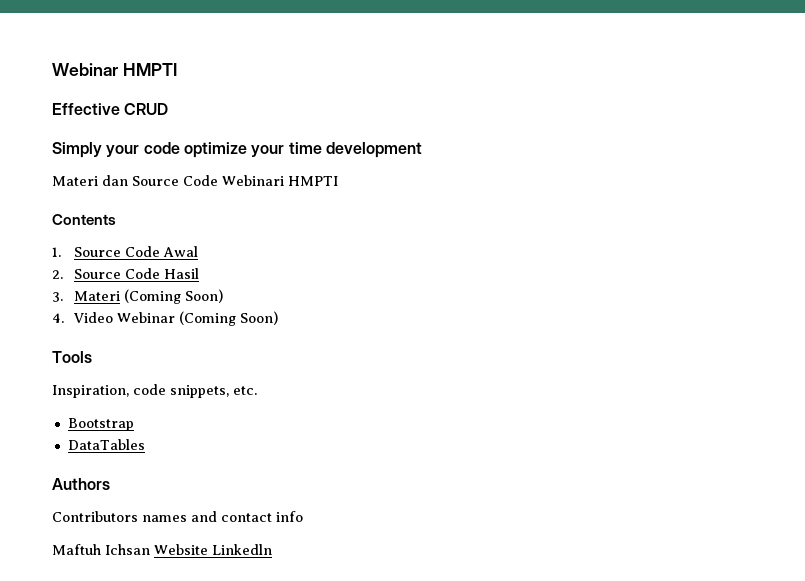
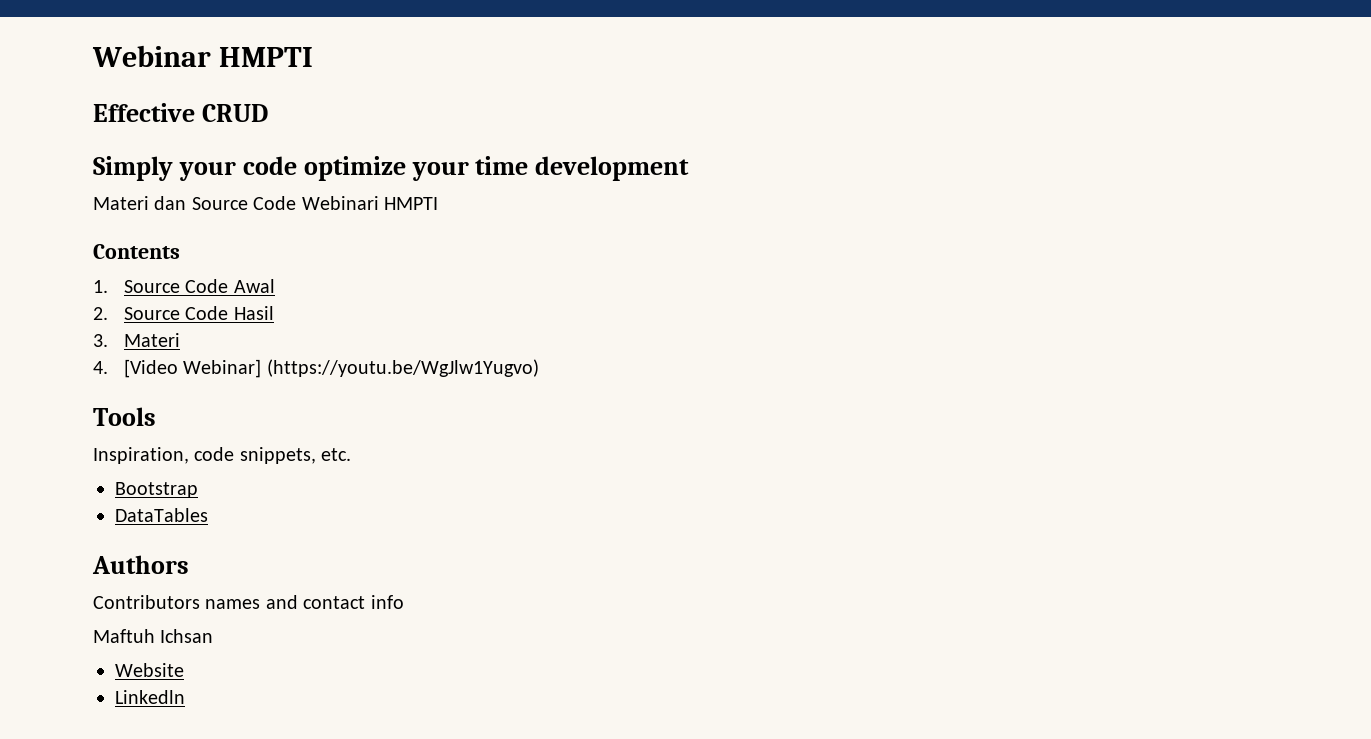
[124,289,224,304] (Coming Soon) -> (180, 340) none
[73,311,279,326] Video Webinar (Coming Soon) -> [123,359,539,378] [Video Webinar] (https://youtu.be/WgJlw1Yugvo)
(150, 549) none -> (214, 636) //
(208, 549) none -> (184, 670) //

